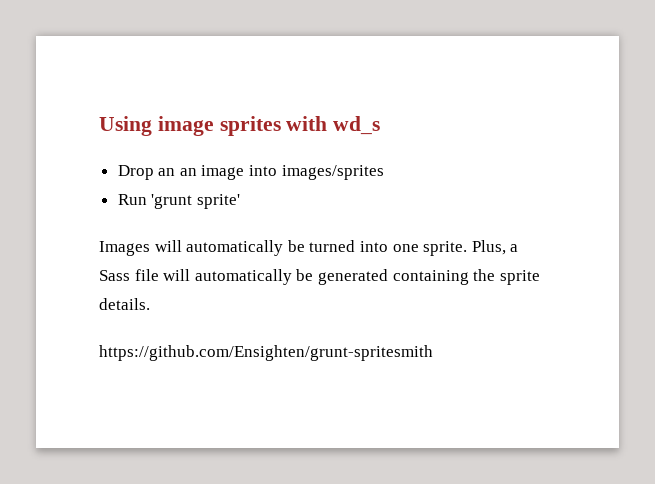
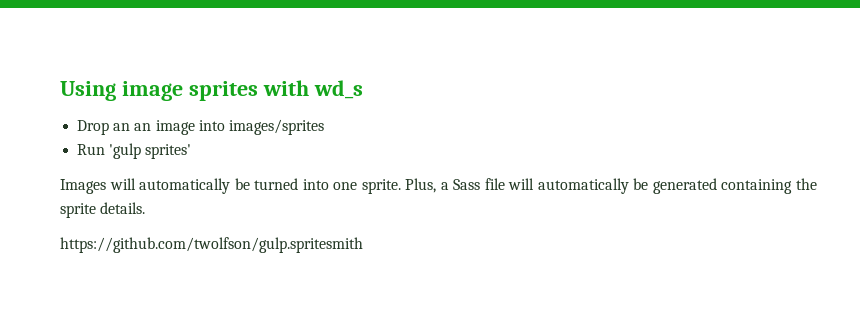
[151,194,240,209] 'grunt sprite' -> [109,143,192,159] 'gulp sprites'
[99,345,433,361] https://github.com/Ensighten/grunt-spritesmith -> [60,237,363,253] https://github.com/twolfson/gulp.spritesmith

